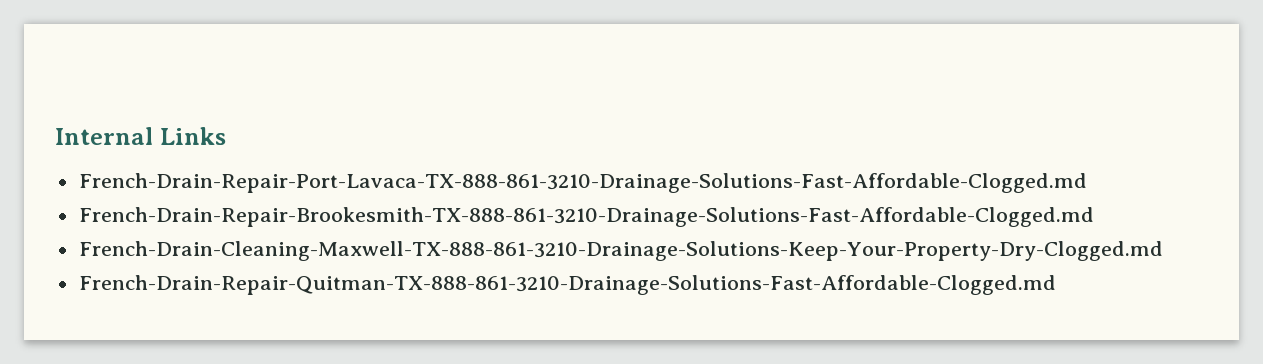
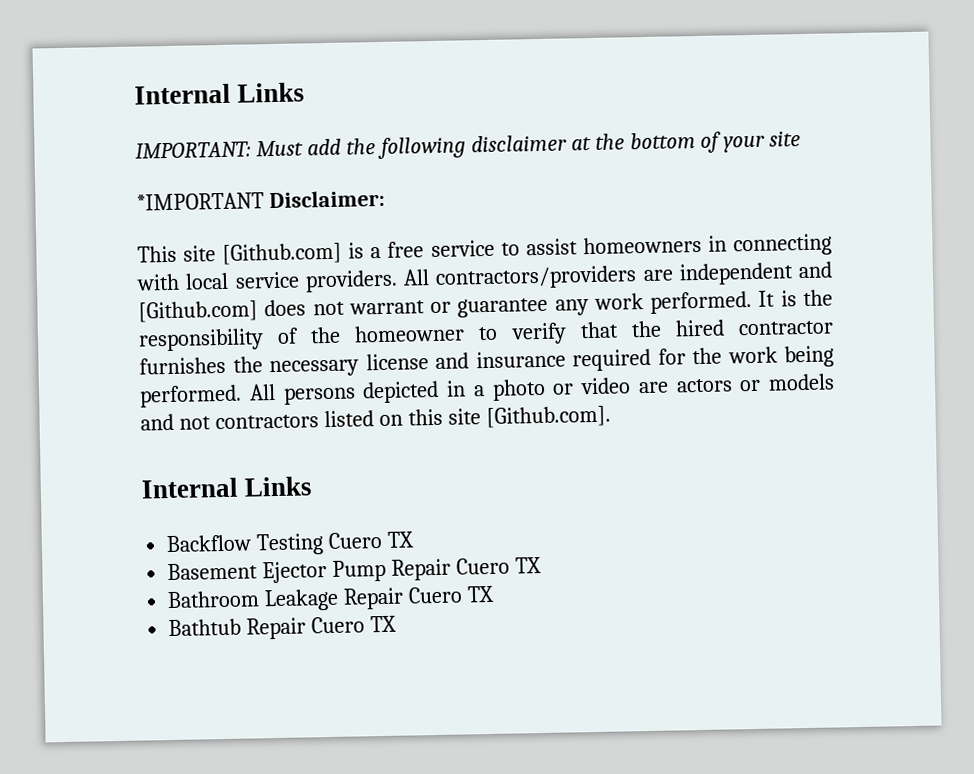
[55,127,226,145] [78,173,1087,193] [78,207,1094,227] [78,241,1163,261] [78,275,1056,295] Internal Links // French-Drain-Repair-Port-Lavaca-TX-888-861-3210-Drainage-Solutions-Fast-Affordable-Clogged.md // French-Drain-Repair-Brookesmith-TX-888-861-3210-Drainage-Solutions-Fast-Affordable-Clogged.md // French-Drain-Cleaning-Maxwell-TX-888-861-3210-Drainage-Solutions-Keep-Your-Property-Dry-Clogged.md // French-Drain-Repair-Quitman-TX-888-861-3210-Drainage-Solutions-Fast-Affordable-Clogged.md -> [134,82,306,105] [135,131,802,160] [136,189,385,211] [137,233,832,265] [136,261,832,293] [138,289,833,323] [138,319,834,352] [139,345,834,378] [139,373,835,408] [140,405,611,431] [141,476,314,499] [166,531,416,556] [167,557,542,584] [167,585,495,612] [168,615,398,640] Internal Links // IMPORTANT: Must add the following disclaimer at the bottom of your site // *IMPORTANT Disclaimer: // This site [Github.com] is a free service to assist homeowners in connecting with local service providers. All contractors/providers are independent and [Github.com] does not warrant or guarantee any work performed. It is the responsibility of the homeowner to verify that the hired contractor furnishes the necessary license and insurance required for the work being performed. All persons depicted in a photo or video are actors or models and not contractors listed on this site [Github.com]. // Internal Links // Backflow Testing Cuero TX // Basement Ejector Pump Repair Cuero TX // Bathroom Leakage Repair Cuero TX // Bathtub Repair Cuero TX

